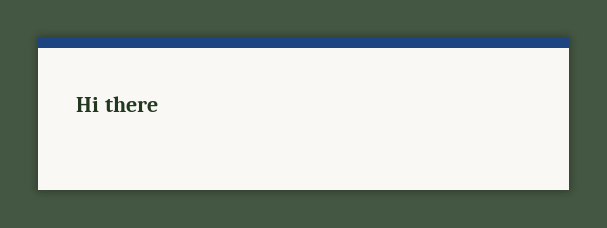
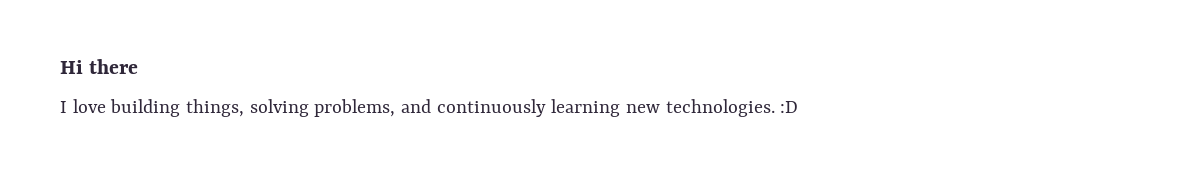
(158, 104) none -> [60,99,799,117] // I love building things, solving problems, and continuously learning new technologies. :D

